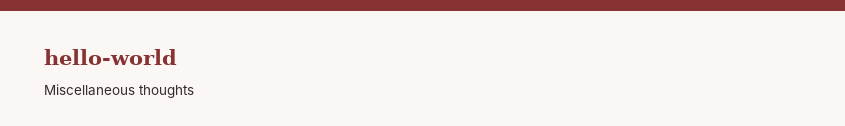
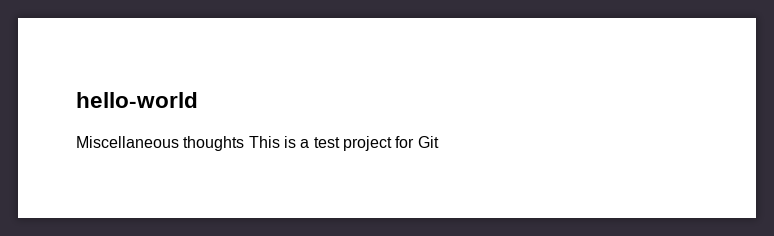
(194, 91) none -> [248,136,439,151] This is a test project for Git

